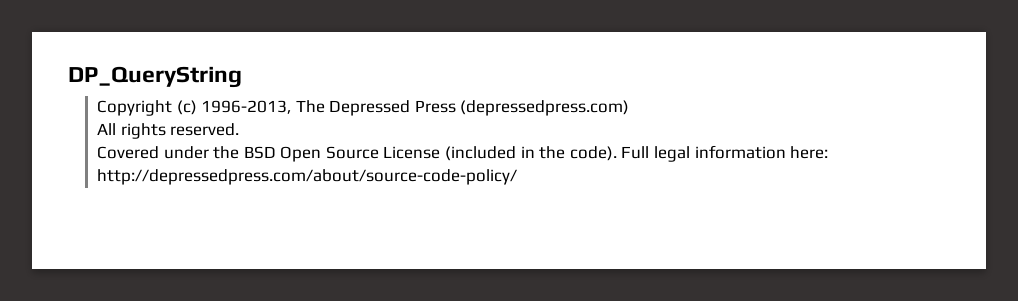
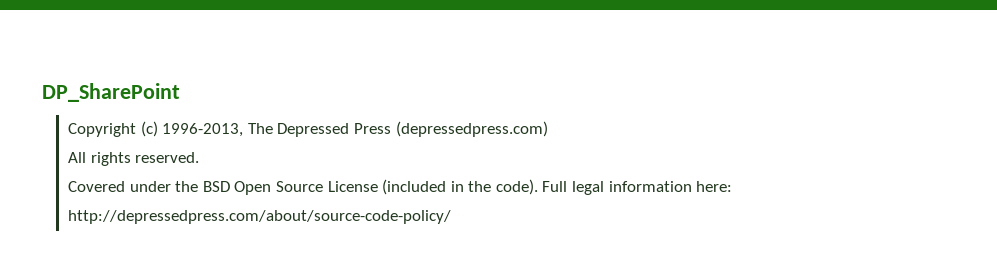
[68,66,242,88] DP_QueryString -> [42,83,180,102] DP_SharePoint

